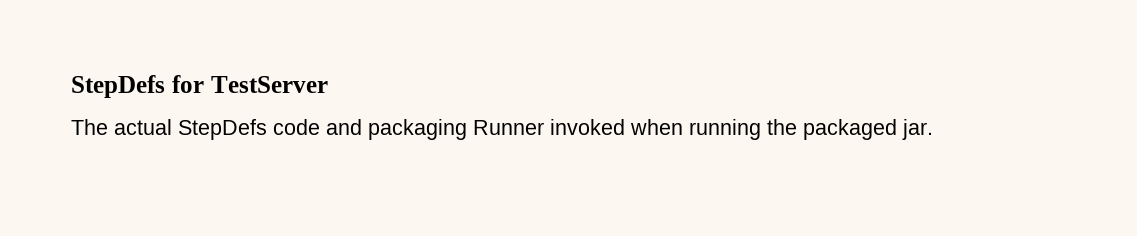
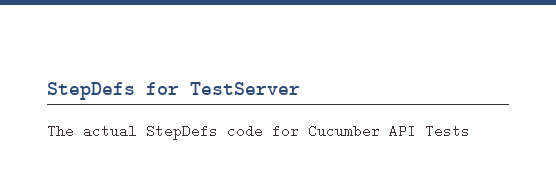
[326,119,933,140] and packaging Runner invoked when running the packaged jar. -> [272,124,470,138] for Cucumber API Tests

